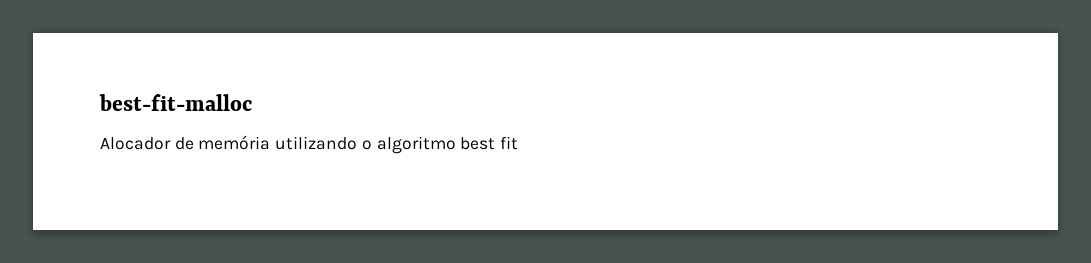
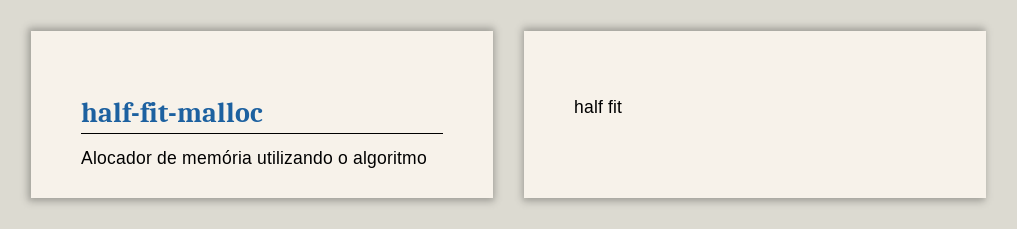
[99,94,252,111] best-fit-malloc -> [81,102,263,122] half-fit-malloc
[460,137,496,150] best -> [574,100,603,113] half

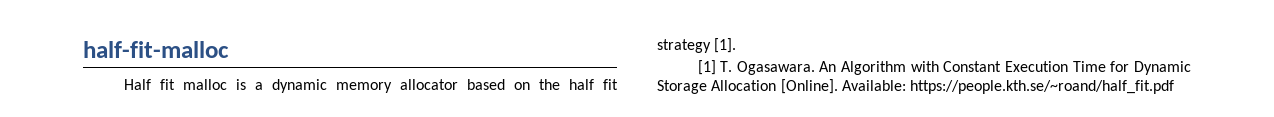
[81,150,427,168] [574,100,622,113] Alocador de memória utilizando o algoritmo half fit -> [123,79,618,93] [657,38,737,53] [697,60,1191,75] [657,79,1175,94] Half fit malloc is a dynamic memory allocator based on the half fit strategy [1]. // [1] T. Ogasawara. An Algorithm with Constant Execution Time for Dynamic Storage Allocation [Online]. Available: https://people.kth.se/~roand/half_fit.pdf

